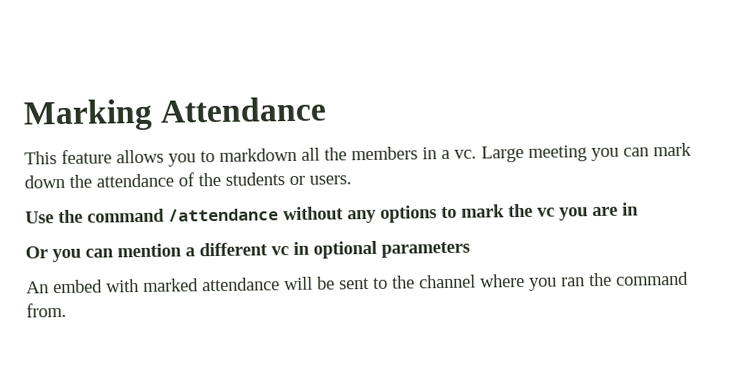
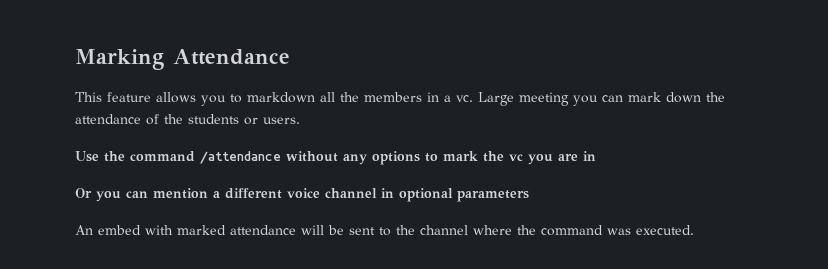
[271,246,289,256] vc -> [287,188,377,198] voice channel
[529,271,689,291] [26,302,67,318] you ran the command from. -> [517,225,694,236] the command was executed.

